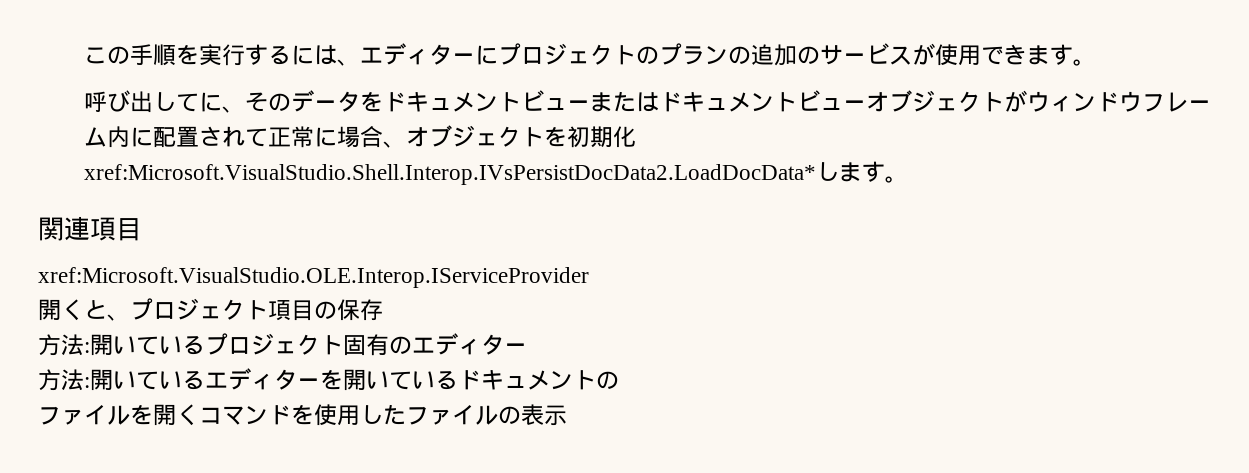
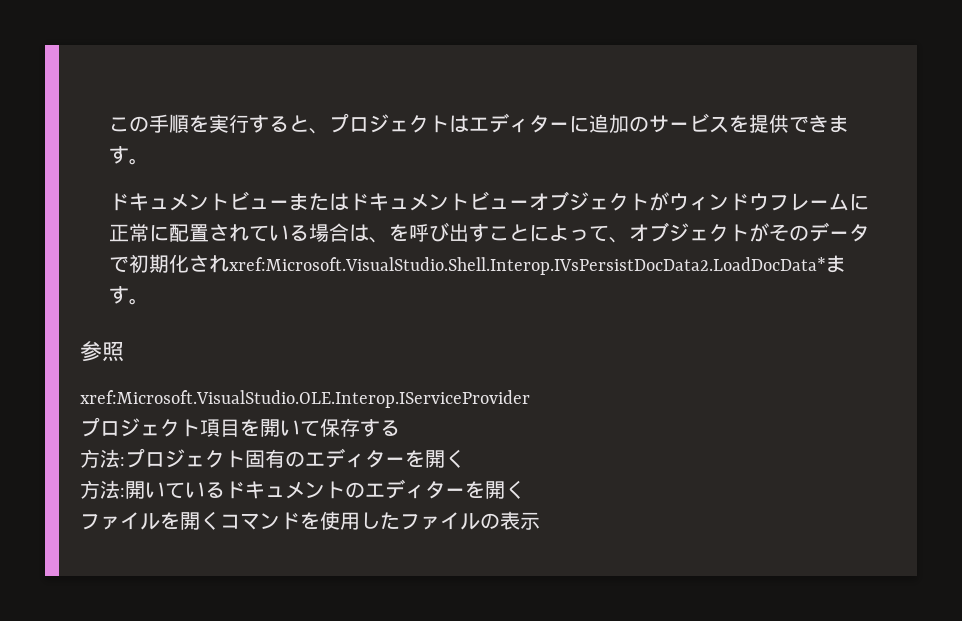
[290,43,751,66] には、エディターにプロジェクトのプランの -> [289,113,590,134] と、プロジェクトはエディターに
[911,43,981,66] が使用 -> [729,114,790,133] を提供
[83,90,383,113] 呼び出してに、そのデータを -> (150, 161) none
[106,126,130,148] 内 -> [849,194,870,211] [109,223,150,242] に正常
[267,125,636,148] [83,161,908,185] [38,216,142,241] 正常に場合、オブジェクトを初期化xref:Microsoft.VisualStudio.Shell.Interop.IVsPersistDocData2.LoadDocData*します。 // 関連項目 -> [269,222,870,243] [109,254,847,275] [109,286,150,305] [80,341,124,362] いる場合は、を呼び出すことによって、オブジェクトがそのデータで初期化されxref:Microsoft.VisualStudio.Shell.Interop.IVsPersistDocData2.LoadDocData*ます。 // 参照
[38,299,130,321] 開くと、 -> (530, 399) none
[314,301,337,319] の -> [240,419,320,437] を開いて
[38,334,205,356] // 方法:開いている -> [360,419,400,437] [80,449,125,468] する // 方法:
[38,368,458,391] // 方法:開いているエディターを開いている -> [405,449,465,468] [80,480,225,499] を開く // 方法:開いている
(619, 380) none -> [365,479,525,499] エディターを開く

